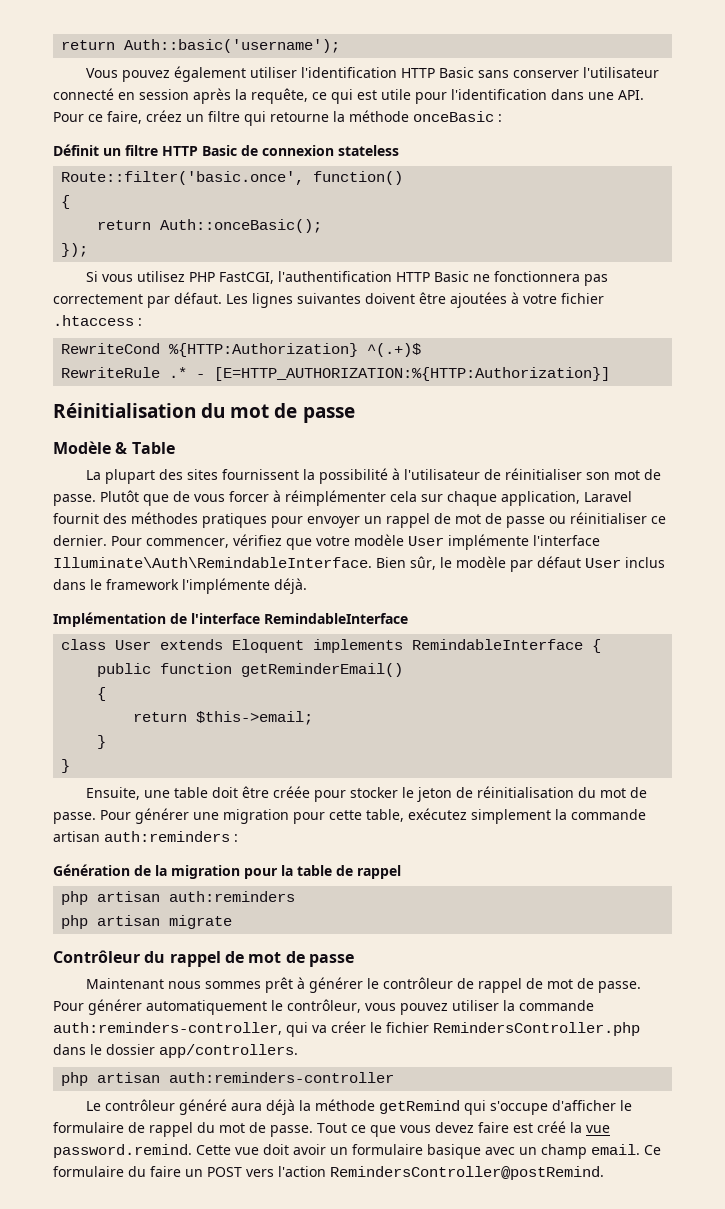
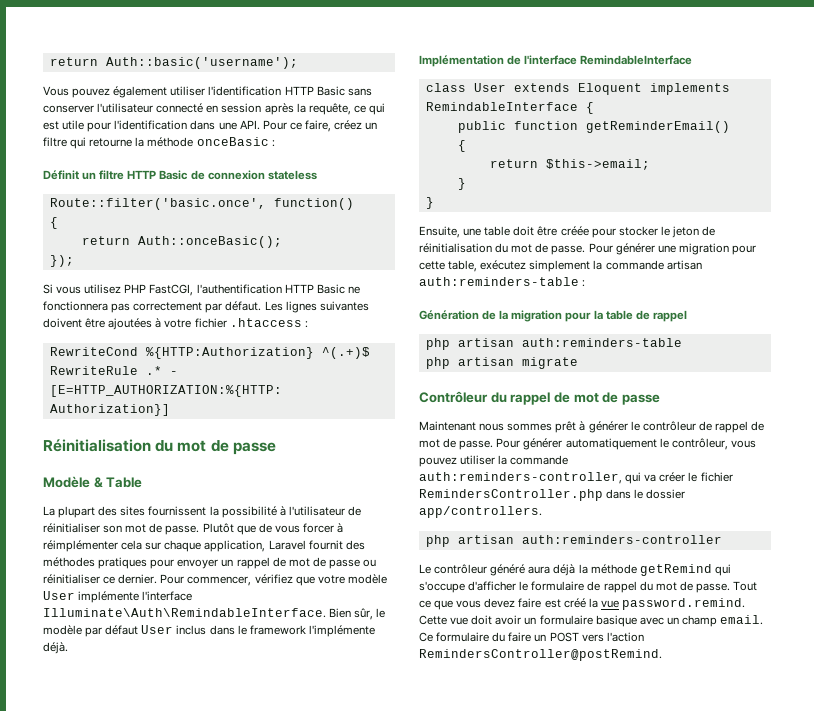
[104,831,230,842] auth:reminders -> [419,277,579,286] auth:reminders-table
[169,891,296,902] auth:reminders -> [521,338,682,347] auth:reminders-table

